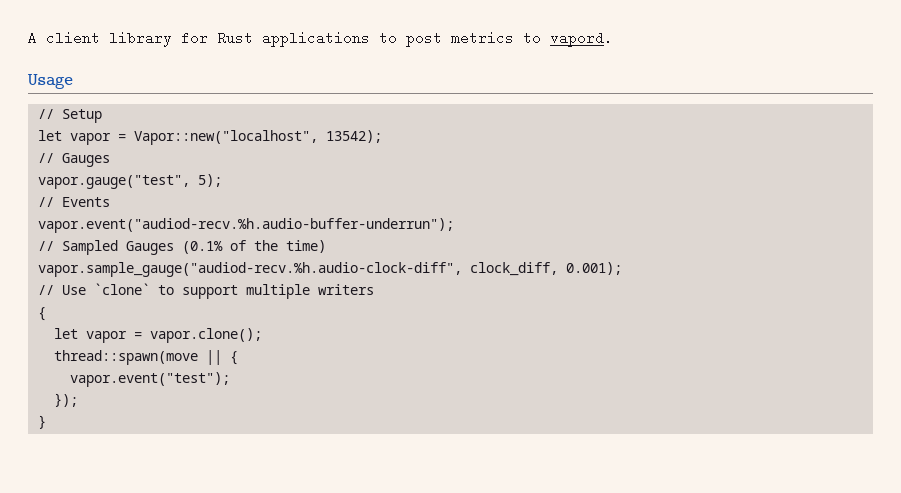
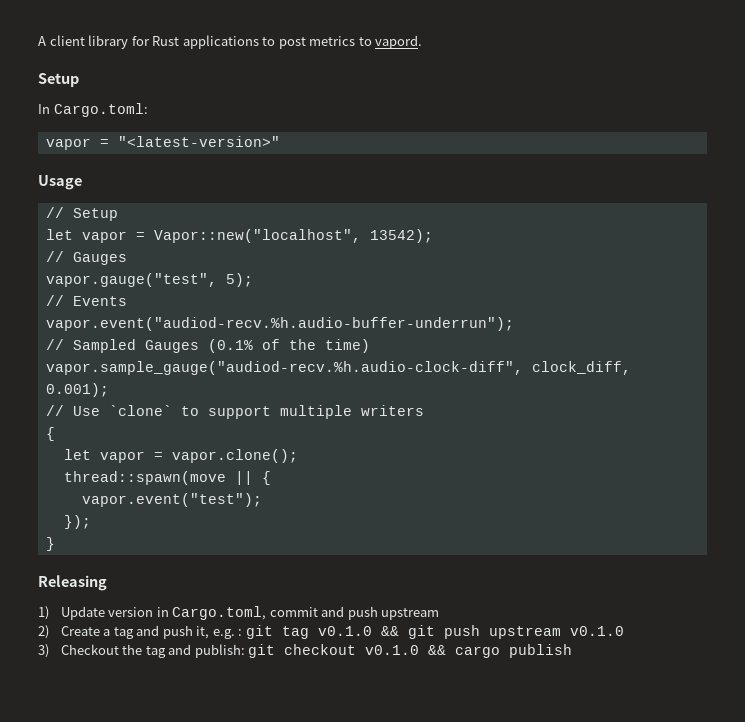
(613, 39) none -> [38,73,79,87] [38,103,148,117] [45,136,280,150] // Setup // In Cargo.toml: // vapor = "<latest-version>"
(46, 422) none -> [38,575,107,591] [38,606,440,620] [38,625,624,639] [38,644,573,658] // Releasing // 1) Update version in Cargo.toml, commit and push upstream // 2) Create a tag and push it, e.g. : git tag v0.1.0 && git push upstream v0.1.0 // 3) Checkout the tag and publish: git checkout v0.1.0 && cargo publish

